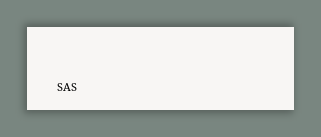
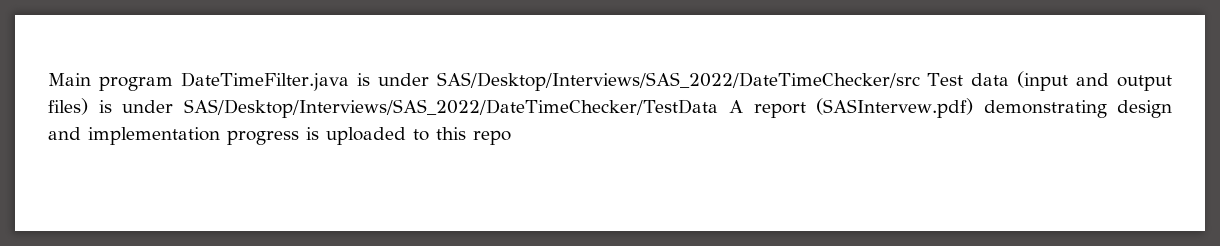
[57,83,77,91] SAS -> [48,71,1173,91] [48,98,1172,118] [48,127,511,145] Main program DateTimeFilter.java is under SAS/Desktop/Interviews/SAS_2022/DateTimeChecker/src Test data (input and output files) is under SAS/Desktop/Interviews/SAS_2022/DateTimeChecker/TestData A report (SASIntervew.pdf) demonstrating design and implementation progress is uploaded to this repo

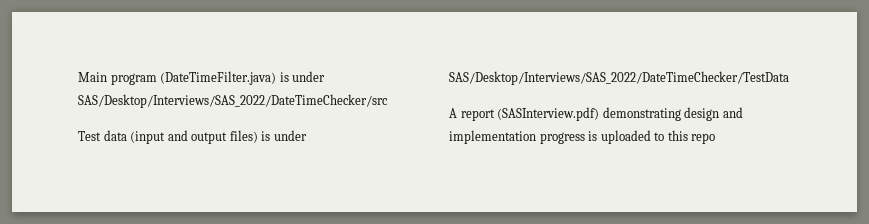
[180,72,349,91] DateTimeFilter.java -> [160,71,277,85] (DateTimeFilter.java)
(920, 81) none -> (388, 101) //
(719, 108) none -> (789, 78) //
[815,98,973,118] (SASIntervew.pdf) -> [497,107,600,121] (SASInterview.pdf)

